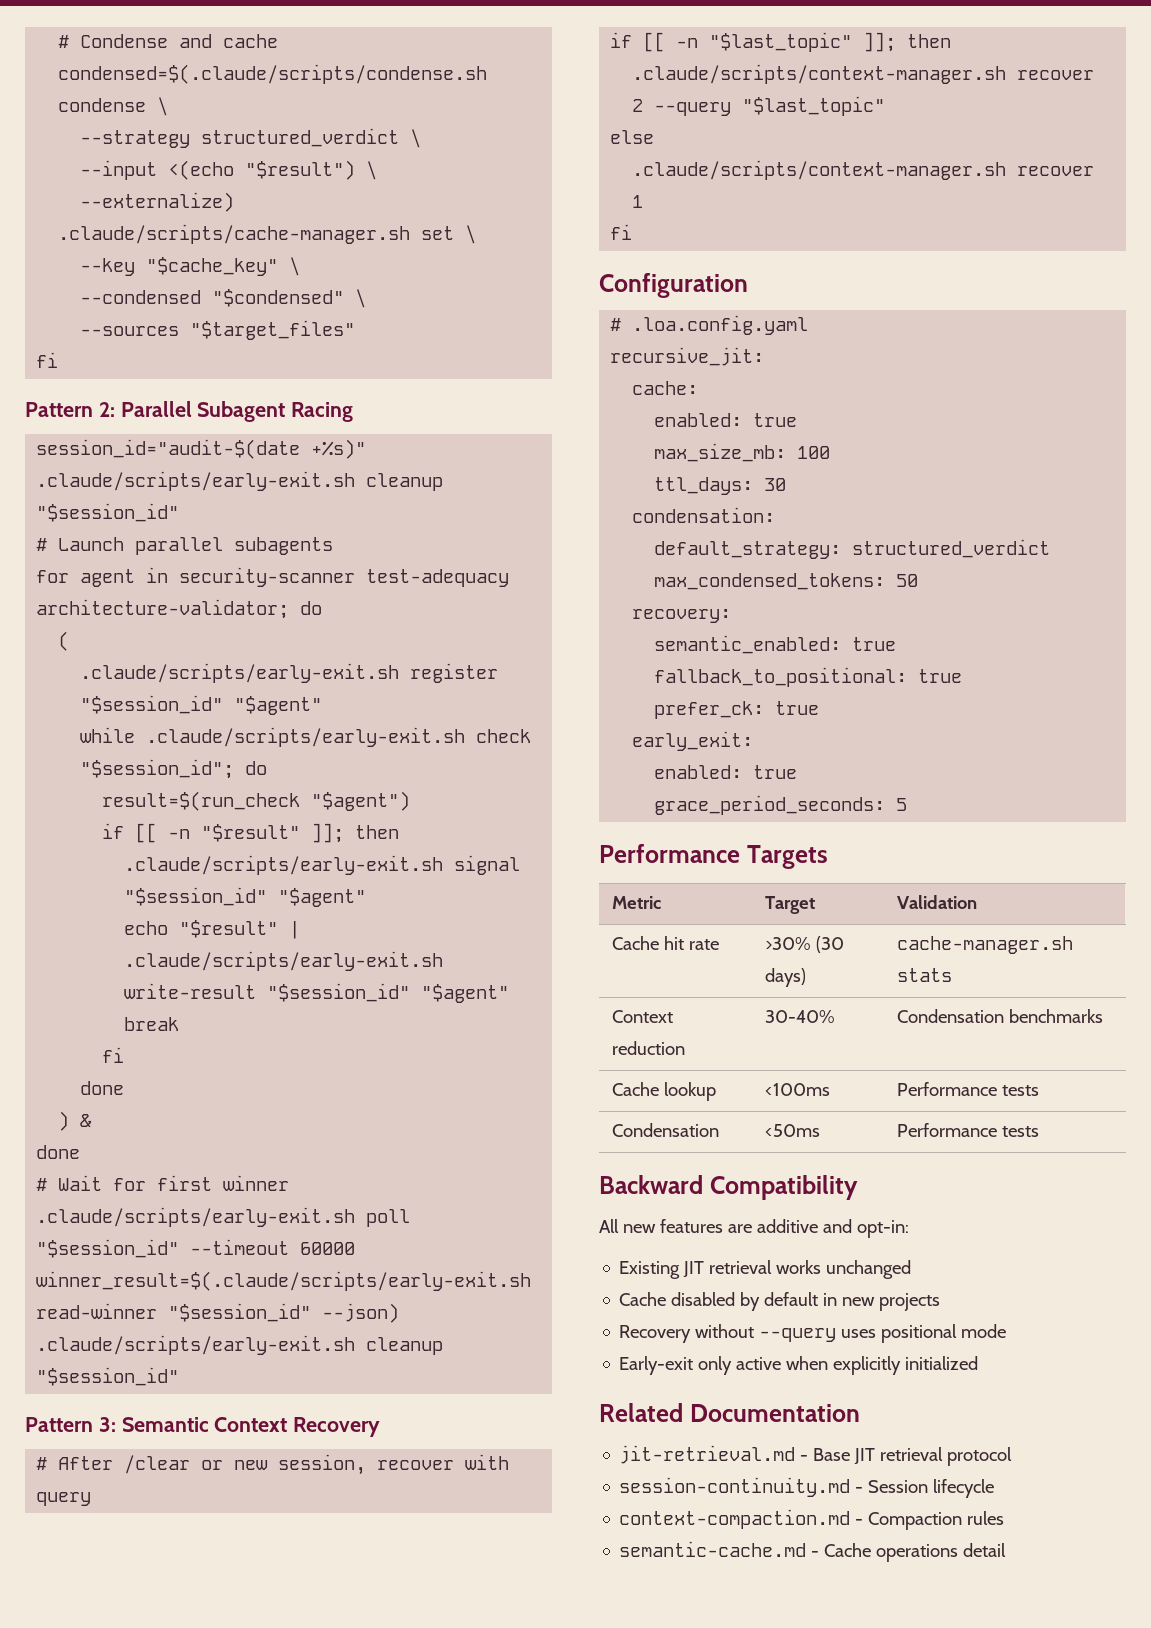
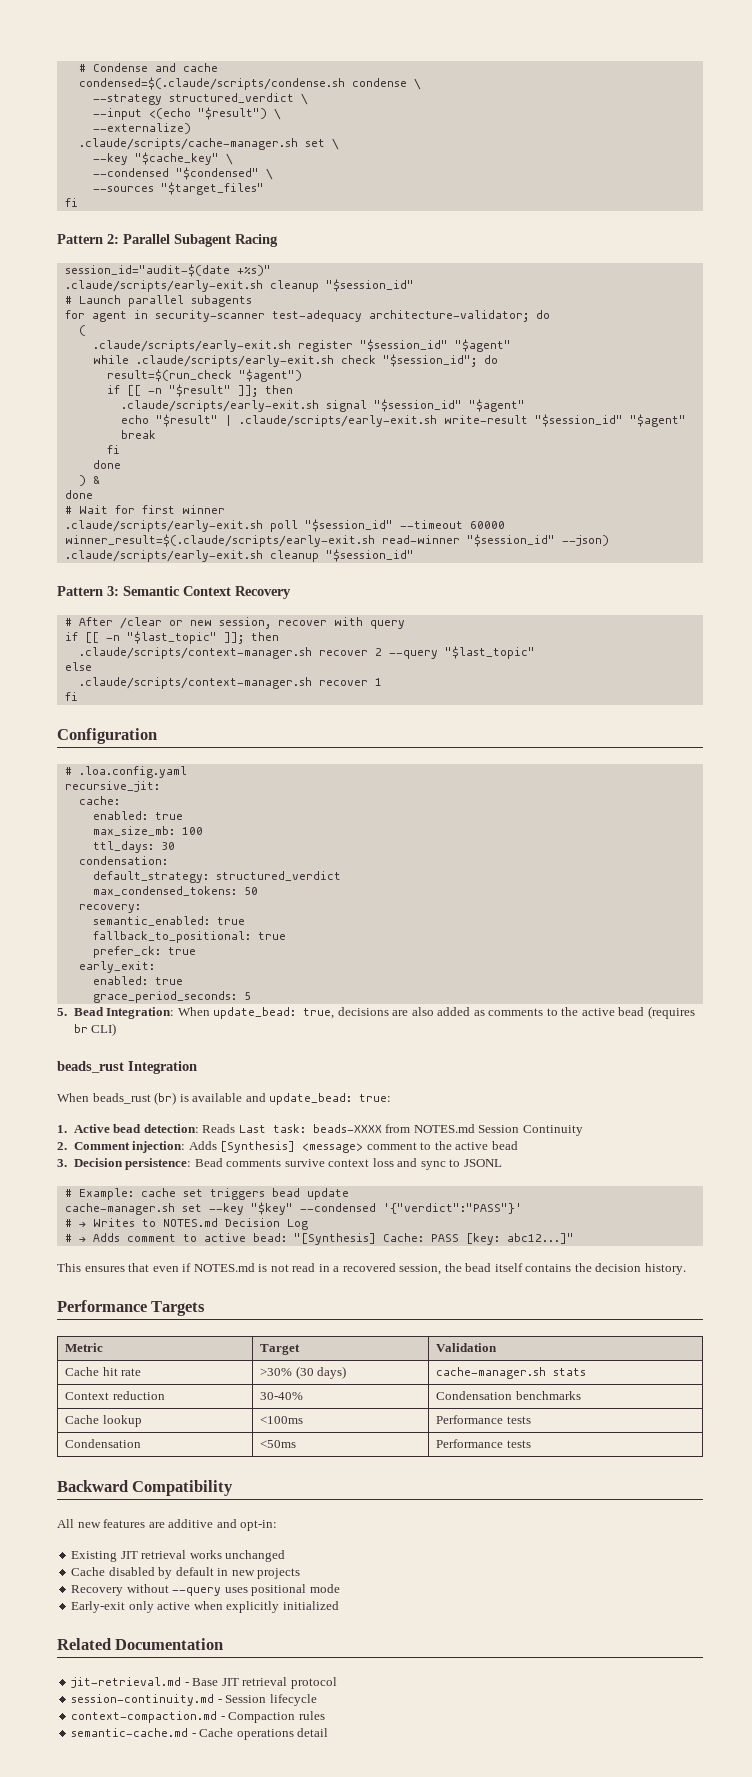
(908, 804) none -> [57,1006,695,1019] [73,1023,117,1036] [57,1061,197,1074] [57,1092,392,1105] [57,1124,583,1136] [57,1141,518,1153] [57,1158,502,1170] [64,1188,349,1200] [64,1202,522,1215] [64,1218,308,1230] [64,1233,574,1245] [57,1263,686,1275] // 5. Bead Integration: When update_bead: true, decisions are also added as comments to the active bead (requires br CLI) // beads_rust Integration // When beads_rust (br) is available and update_bead: true: // 1. Active bead detection: Reads Last task: beads-XXXX from NOTES.md Session Continuity // 2. Comment injection: Adds [Synthesis] <message> comment to the active bead // 3. Decision persistence: Bead comments survive context loss and sync to JSONL // # Example: cache set triggers bead update // cache-manager.sh set --key "$key" --condensed '{"verdict":"PASS"}' // # → Writes to NOTES.md Decision Log // # → Adds comment to active bead: "[Synthesis] Cache: PASS [key: abc12...]" // This ensures that even if NOTES.md is not read in a recovered session, the bead itself contains the decision history.

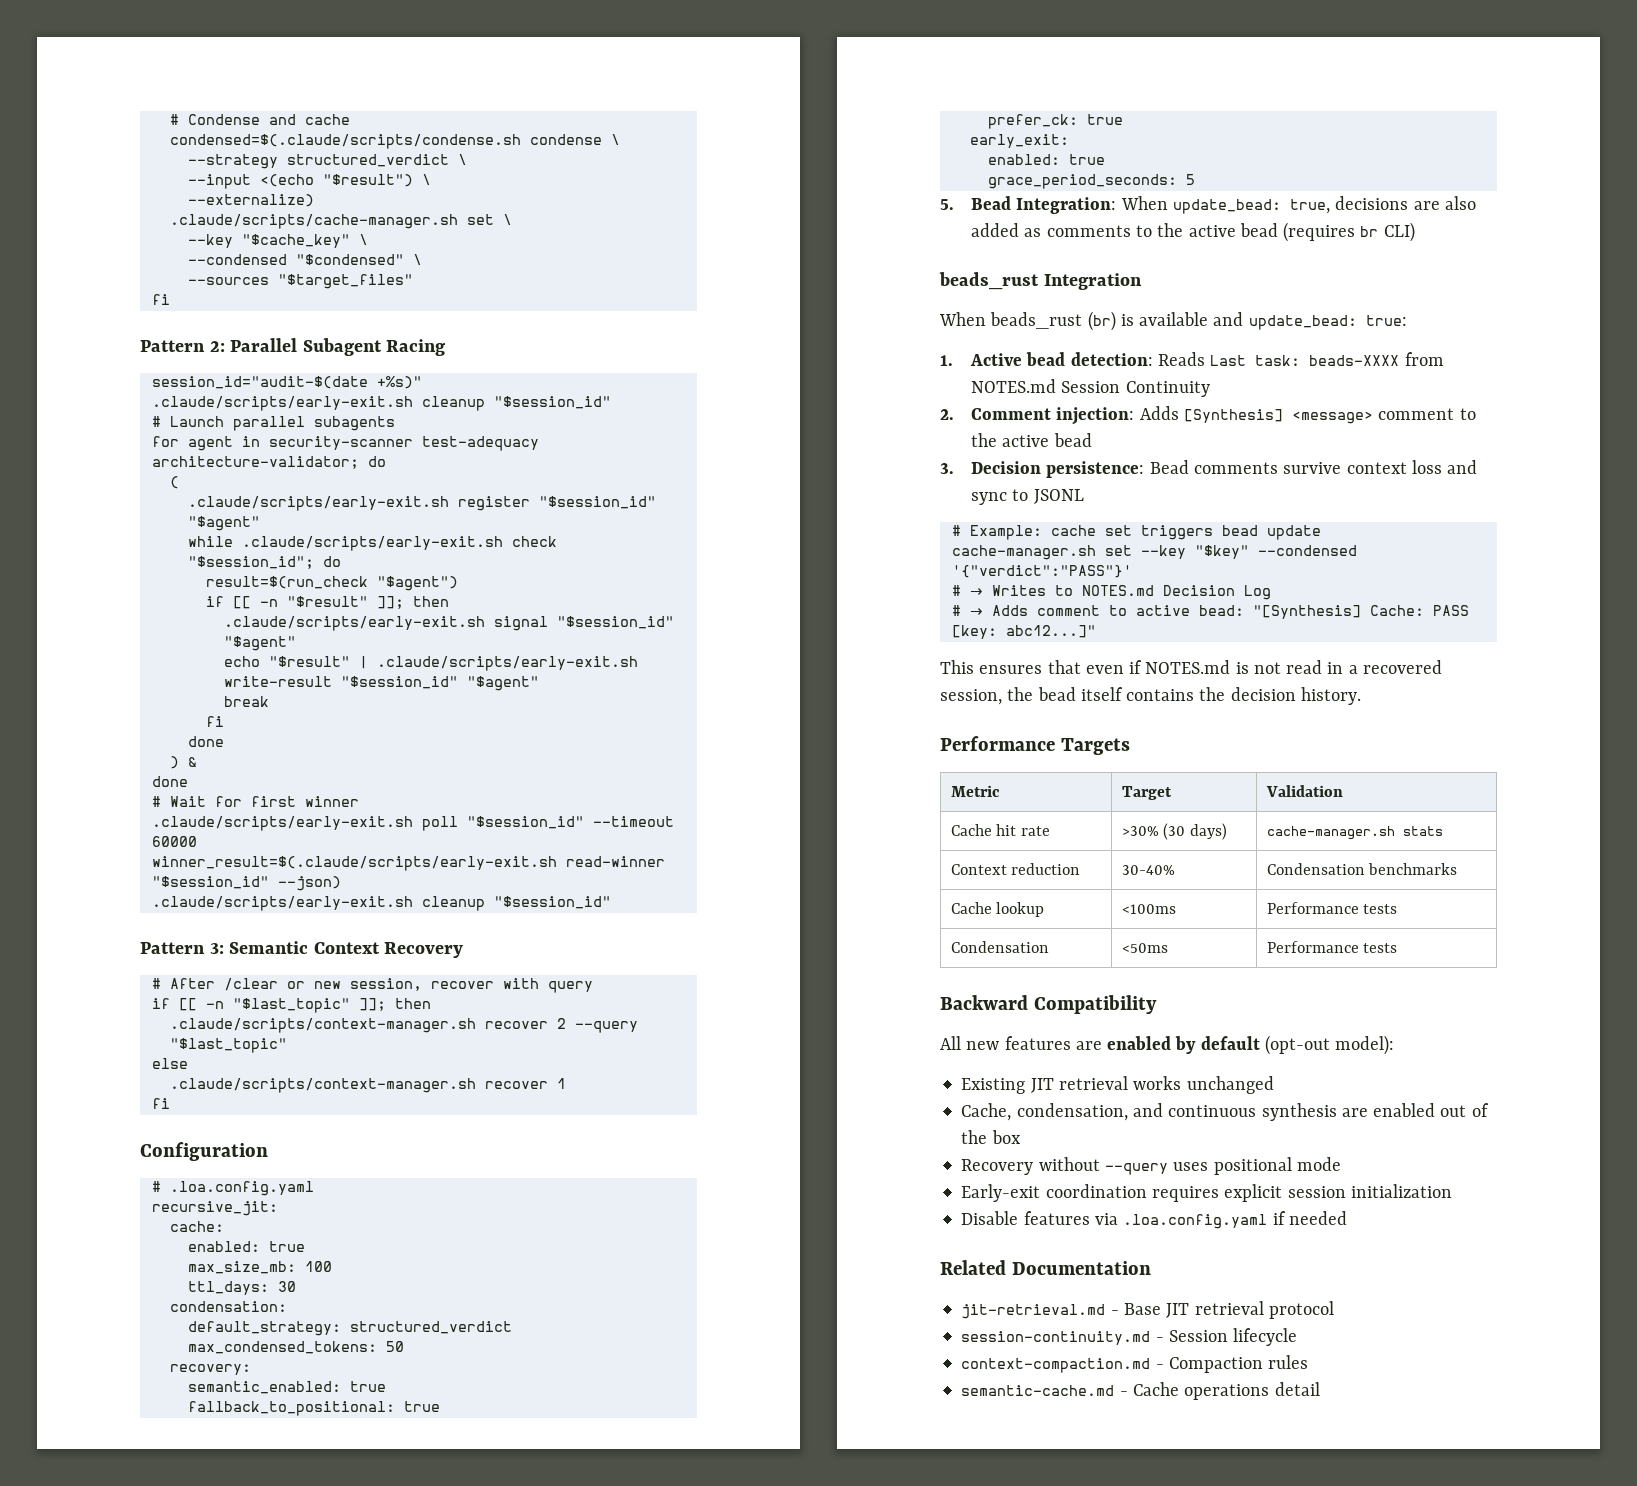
[168,1519,278,1531] additive and opt-in: -> [1107,1035,1395,1055] enabled by default (opt-out model):
[71,1567,301,1579] Cache disabled by default in new projects -> [961,1103,1489,1121] [961,1130,1021,1144] Cache, condensation, and continuous synthesis are enabled out of the box
[128,1601,339,1613] only active when explicitly initialized -> [1045,1184,1452,1202] [961,1211,1347,1229] coordination requires explicit session initialization // Disable features via .loa.config.yaml if needed

